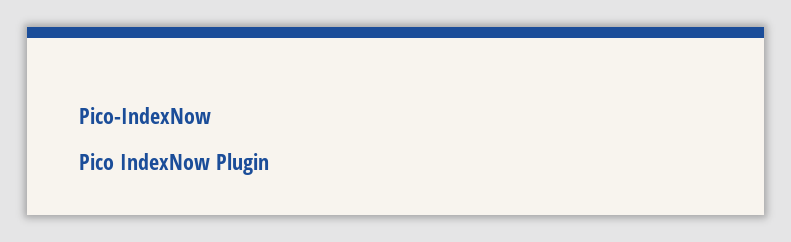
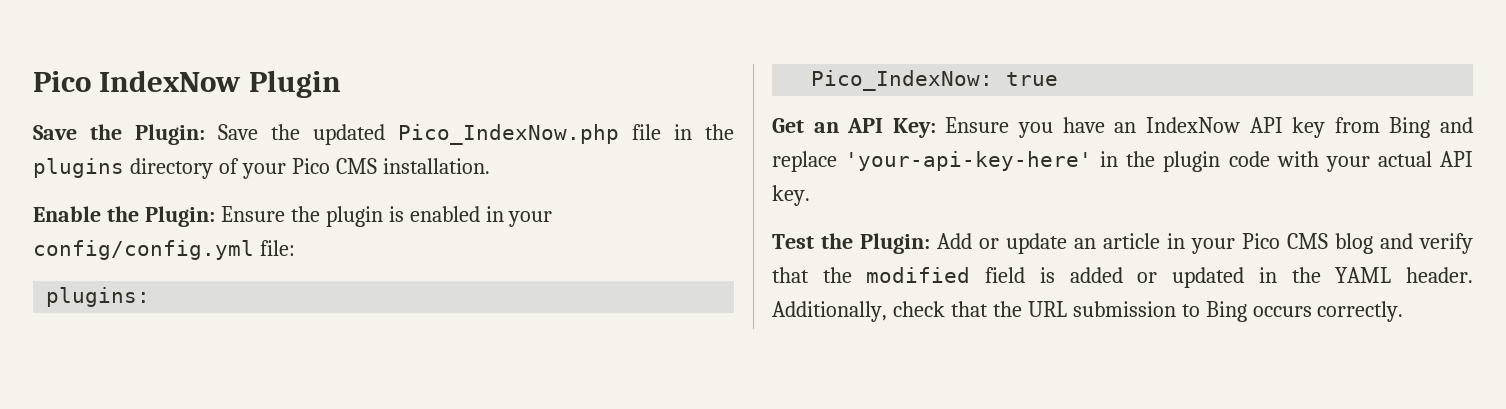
[79,107,211,124] Pico-IndexNow // -> (33, 81) none
(269, 164) none -> [33,124,734,145] [33,158,490,179] [33,206,553,227] [33,240,295,260] [46,287,151,307] [811,70,1059,91] [772,117,1474,138] [772,151,1473,172] [772,185,810,206] [772,233,1473,254] [772,267,1473,288] [772,301,1404,322] // Save the Plugin: Save the updated Pico_IndexNow.php file in the plugins directory of your Pico CMS installation. // Enable the Plugin: Ensure the plugin is enabled in your config/config.yml file: // plugins: // Pico_IndexNow: true // Get an API Key: Ensure you have an IndexNow API key from Bing and replace 'your-api-key-here' in the plugin code with your actual API key. // Test the Plugin: Add or update an article in your Pico CMS blog and verify that the modified field is added or updated in the YAML header. Additionally, check that the URL submission to Bing occurs correctly.

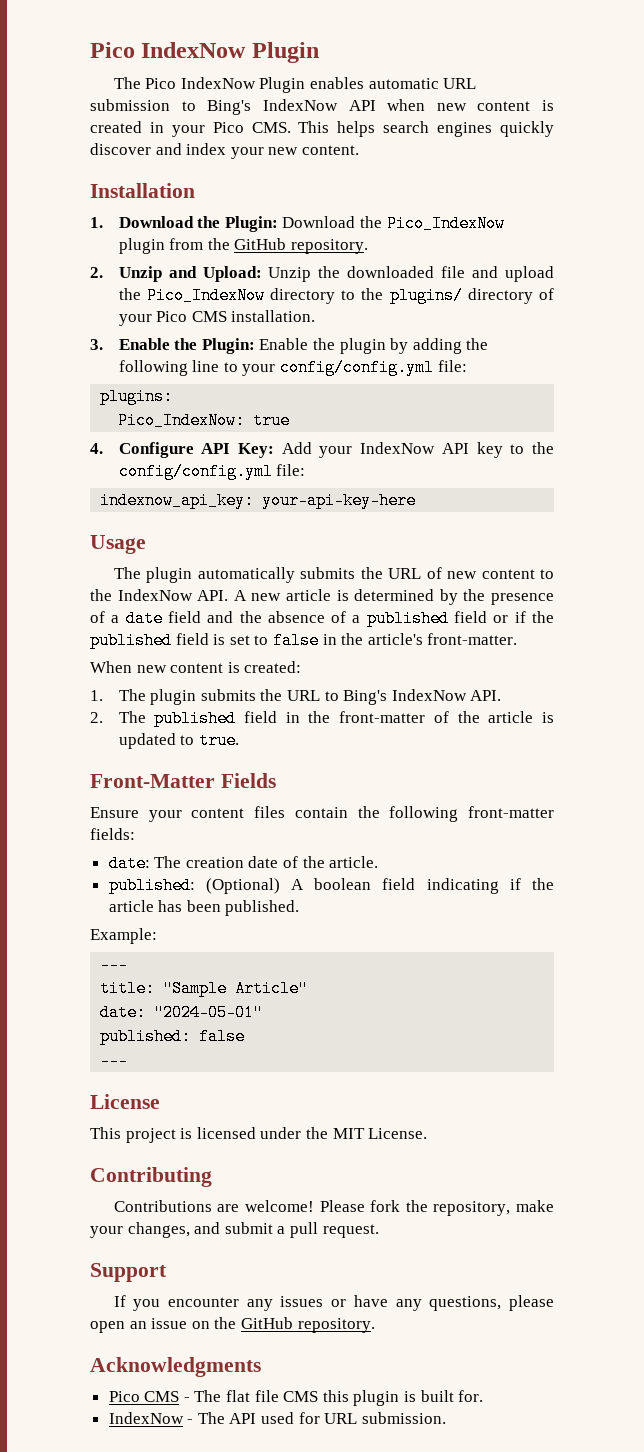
[33,124,734,145] [33,158,124,178] Save the Plugin: Save the updated Pico_IndexNow.php file in the plugins -> [113,77,477,93] [90,99,554,115] [90,121,554,137] [90,143,359,159] [90,183,195,198] [90,215,505,232] [118,238,369,254] [90,266,554,282] [118,287,463,304] The Pico IndexNow Plugin enables automatic URL submission to Bing's IndexNow API when new content is created in your Pico CMS. This helps search engines quickly discover and index your new content. // Installation // 1. Download the Plugin: Download the Pico_IndexNow plugin from the GitHub repository. // 2. Unzip and Upload: Unzip the downloaded file and upload the Pico_IndexNow directory to the plugins/
(490, 166) none -> [90,339,103,350] 3.
[220,206,504,227] Ensure the plugin is enabled in -> [259,338,489,354] [118,360,238,376] Enable the plugin by adding the following line to
[772,117,1474,138] [772,151,1473,172] [772,185,810,206] [772,233,1473,254] [772,267,1473,288] [772,301,1404,322] Get an API Key: Ensure you have an IndexNow API key from Bing and replace 'your-api-key-here' in the plugin code with your actual API key. // Test the Plugin: Add or update an article in your Pico CMS blog and verify that the modified field is added or updated in the YAML header. Additionally, check that the URL submission to Bing occurs correctly. -> [90,442,554,458] [118,463,306,480] [100,492,417,509] [90,535,146,554] [113,567,555,583] [90,589,554,605] [90,610,555,627] [90,632,518,649] [90,661,302,673] [90,689,502,705] [90,710,554,727] [118,732,239,749] [90,773,276,788] [90,806,554,822] [90,828,135,840] [108,855,379,872] [108,877,555,894] [108,900,300,916] [90,928,157,944] [100,956,129,973] [100,980,309,997] [100,1004,264,1021] [100,1028,246,1045] [100,1052,129,1069] [90,1094,160,1109] [90,1127,428,1143] [90,1167,212,1187] [113,1200,554,1216] [90,1222,379,1238] [90,1263,167,1282] [113,1295,555,1311] [90,1317,375,1333] [90,1357,261,1377] [108,1390,484,1406] [108,1412,446,1424] 4. Configure API Key: Add your IndexNow API key to the config/config.yml file: // indexnow_api_key: your-api-key-here // Usage // The plugin automatically submits the URL of new content to the IndexNow API. A new article is determined by the presence of a date field and the absence of a published field or if the published field is set to false in the article's front-matter. // When new content is created: // 1. The plugin submits the URL to Bing's IndexNow API. // 2. The published field in the front-matter of the article is updated to true. // Front-Matter Fields // Ensure your content files contain the following front-matter fields: // date: The creation date of the article. // published: (Optional) A boolean field indicating if the article has been published. // Example: // --- // title: "Sample Article" // date: "2024-05-01" // published: false // --- // License // This project is licensed under the MIT License. // Contributing // Contributions are welcome! Please fork the repository, make your changes, and submit a pull request. // Support // If you encounter any issues or have any questions, please open an issue on the GitHub repository. // Acknowledgments // Pico CMS - The flat file CMS this plugin is built for. // IndexNow - The API used for URL submission.

